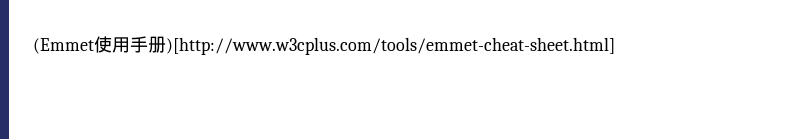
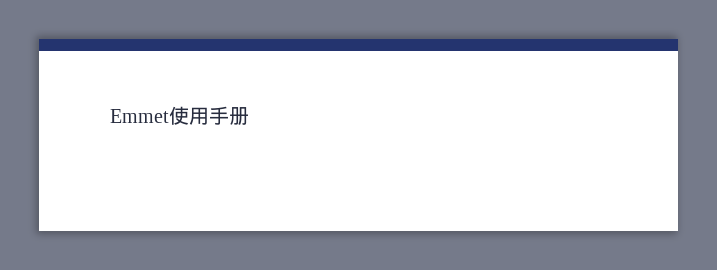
[33,38,94,54] (Emmet -> [110,109,169,123] Emmet
[166,37,615,55] )[http://www.w3cplus.com/tools/emmet-cheat-sheet.html] -> (249, 116) none

